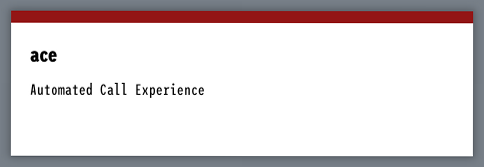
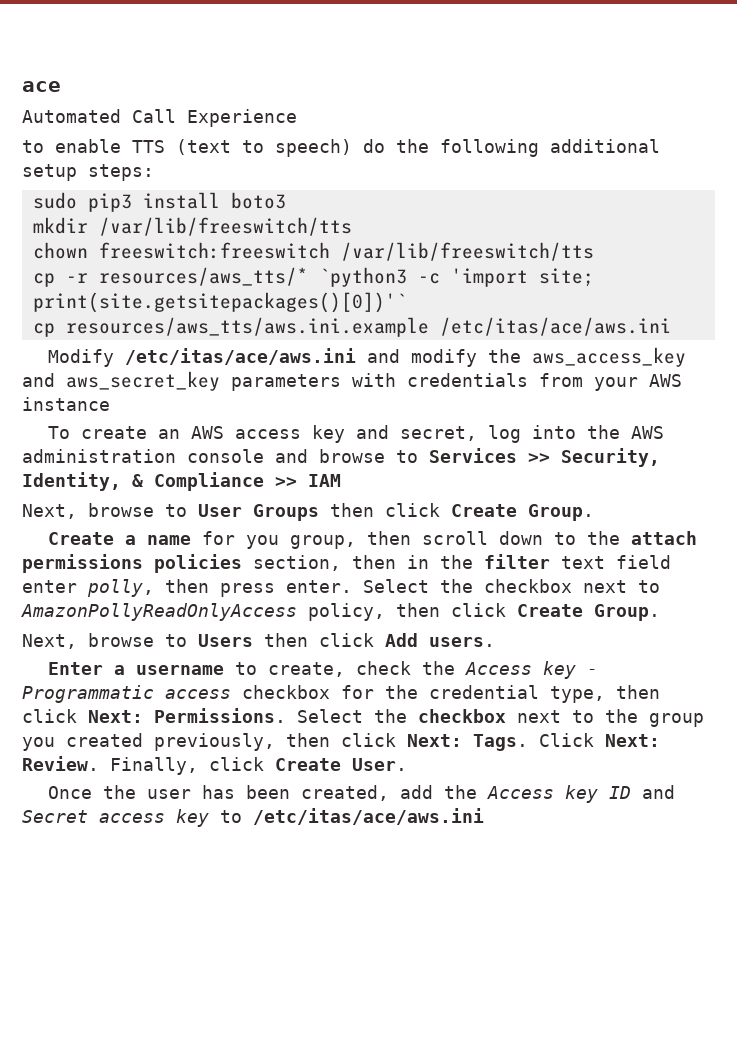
(206, 90) none -> [22,139,660,157] [22,164,154,181] [32,192,286,212] [32,217,352,236] [32,242,594,261] [32,267,594,287] [32,292,407,313] [32,317,671,337] [48,347,687,367] [22,371,682,391] [22,397,110,411] [48,425,665,443] [22,448,660,467] [22,472,341,491] [22,503,594,521] [48,531,698,549] [22,554,671,573] [22,579,660,597] [21,603,660,621] [22,633,495,649] [48,661,599,679] [22,685,660,703] [22,708,704,727] [22,733,660,751] [22,756,407,775] [48,785,676,803] [22,808,484,827] // to enable TTS (text to speech) do the following additional setup steps: // sudo pip3 install boto3 // mkdir /var/lib/freeswitch/tts // chown freeswitch:freeswitch /var/lib/freeswitch/tts // cp -r resources/aws_tts/* `python3 -c 'import site; print(site.getsitepackages()[0])'` // cp resources/aws_tts/aws.ini.example /etc/itas/ace/aws.ini // Modify /etc/itas/ace/aws.ini and modify the aws_access_key and aws_secret_key parameters with credentials from your AWS instance // To create an AWS access key and secret, log into the AWS administration console and browse to Services >> Security, Identity, & Compliance >> IAM // Next, browse to User Groups then click Create Group. // Create a name for you group, then scroll down to the attach permissions policies section, then in the filter text field enter polly, then press enter. Select the checkbox next to AmazonPollyReadOnlyAccess policy, then click Create Group. // Next, browse to Users then click Add users. // Enter a username to create, check the Access key - Programmatic access checkbox for the credential type, then click Next: Permissions. Select the checkbox next to the group you created previously, then click Next: Tags. Click Next: Review. Finally, click Create User. // Once the user has been created, add the Access key ID and Secret access key to /etc/itas/ace/aws.ini

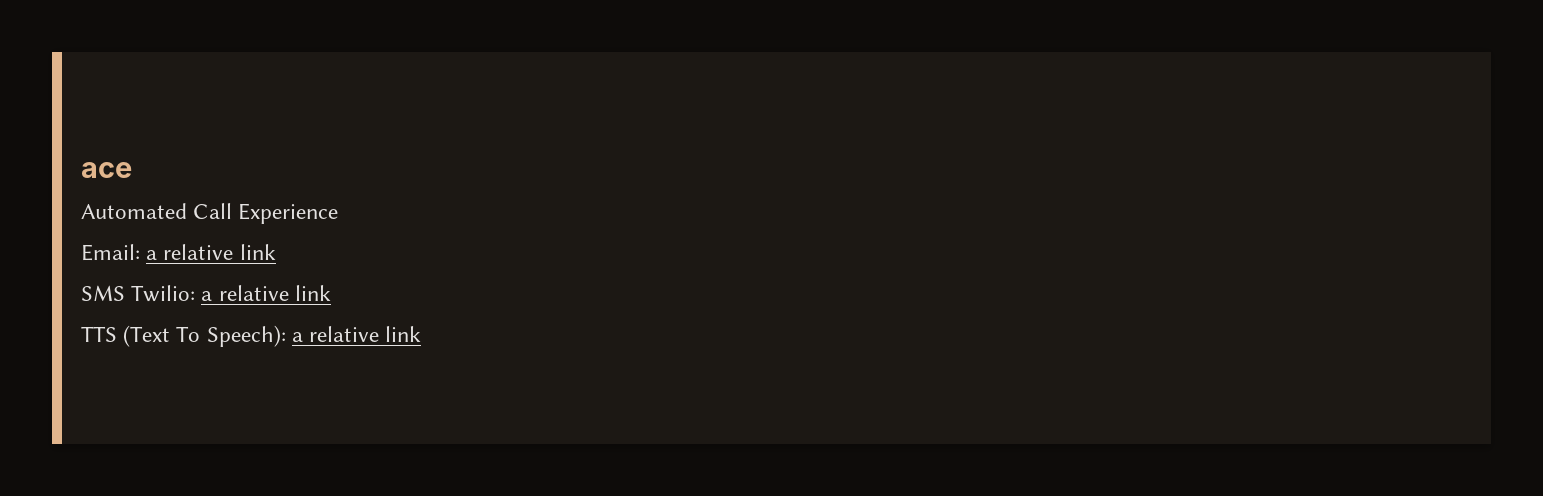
[22,139,660,157] [22,164,154,181] [32,192,286,212] [32,217,352,236] [32,242,594,261] [32,267,594,287] [32,292,407,313] [32,317,671,337] [48,347,687,367] [22,371,682,391] [22,397,110,411] [48,425,665,443] [22,448,660,467] [22,472,341,491] [22,503,594,521] [48,531,698,549] [22,554,671,573] [22,579,660,597] [21,603,660,621] [22,633,495,649] [48,661,599,679] [22,685,660,703] [22,708,704,727] [22,733,660,751] [22,756,407,775] [48,785,676,803] [22,808,484,827] to enable TTS (text to speech) do the following additional setup steps: // sudo pip3 install boto3 // mkdir /var/lib/freeswitch/tts // chown freeswitch:freeswitch /var/lib/freeswitch/tts // cp -r resources/aws_tts/* `python3 -c 'import site; print(site.getsitepackages()[0])'` // cp resources/aws_tts/aws.ini.example /etc/itas/ace/aws.ini // Modify /etc/itas/ace/aws.ini and modify the aws_access_key and aws_secret_key parameters with credentials from your AWS instance // To create an AWS access key and secret, log into the AWS administration console and browse to Services >> Security, Identity, & Compliance >> IAM // Next, browse to User Groups then click Create Group. // Create a name for you group, then scroll down to the attach permissions policies section, then in the filter text field enter polly, then press enter. Select the checkbox next to AmazonPollyReadOnlyAccess policy, then click Create Group. // Next, browse to Users then click Add users. // Enter a username to create, check the Access key - Programmatic access checkbox for the credential type, then click Next: Permissions. Select the checkbox next to the group you created previously, then click Next: Tags. Click Next: Review. Finally, click Create User. // Once the user has been created, add the Access key ID and Secret access key to /etc/itas/ace/aws.ini -> [81,244,276,261] [81,285,331,302] [81,325,422,347] Email: a relative link // SMS Twilio: a relative link // TTS (Text To Speech): a relative link

